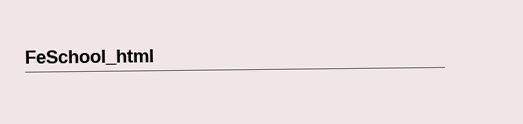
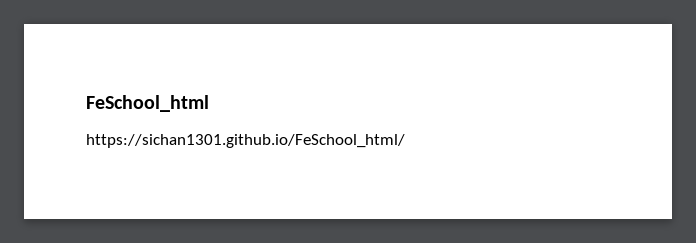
(155, 57) none -> [86,134,405,148] // https://sichan1301.github.io/FeSchool_html/

